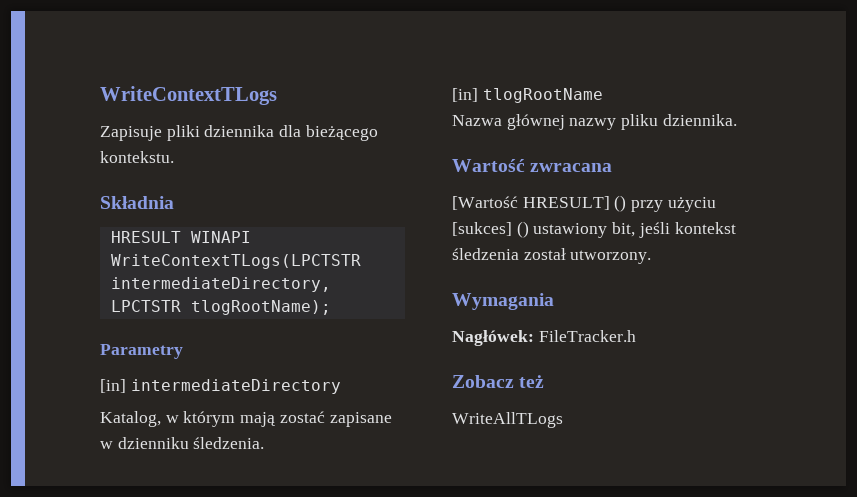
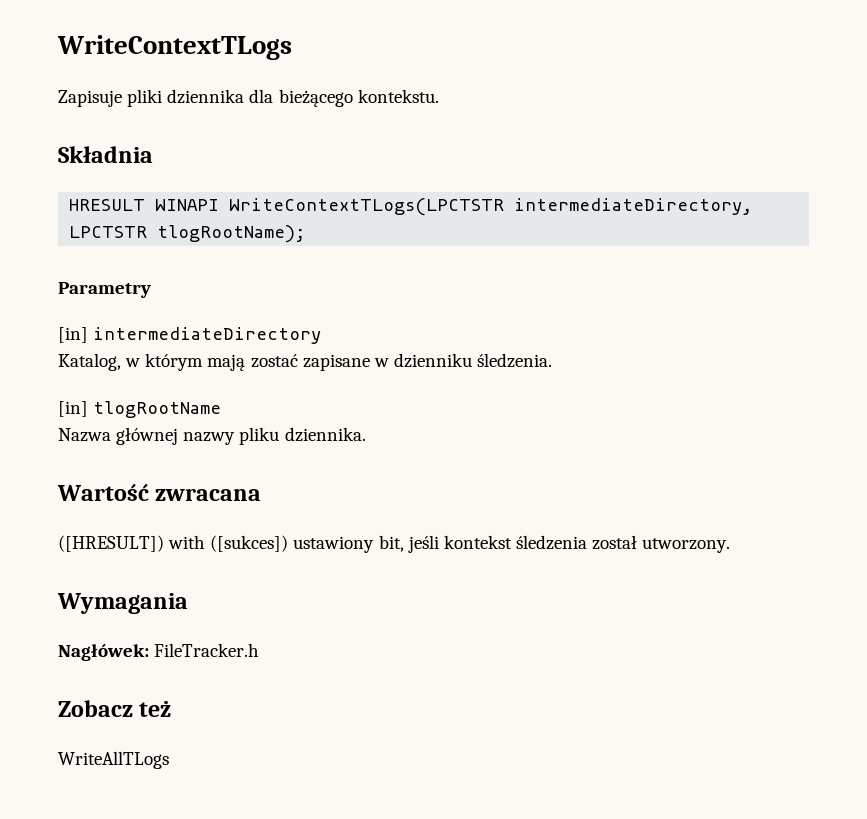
[452,195,716,212] [452,221,529,238] [Wartość HRESULT] () przy użyciu [sukces] () -> [58,535,289,552] ([HRESULT]) with ([sukces])

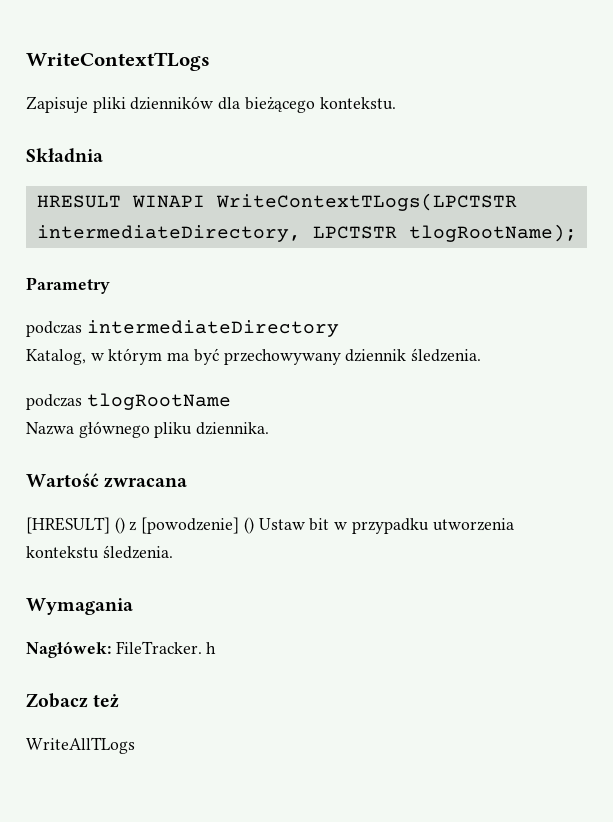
[167,89,245,104] dziennika -> [130,96,214,110] dzienników
[58,327,88,343] [in] -> [26,321,82,337] podczas
[207,353,553,371] [58,401,88,417] mają zostać zapisane w dzienniku śledzenia. // [in] -> [167,348,482,365] [26,394,82,410] ma być przechowywany dziennik śledzenia. // podczas
[116,427,236,445] głównej nazwy -> [78,421,150,438] głównego
[58,535,731,553] ([HRESULT]) with ([sukces]) ustawiony bit, jeśli kontekst śledzenia został utworzony. -> [26,517,514,534] [26,545,173,559] [HRESULT] () z [powodzenie] () Ustaw bit w przypadku utworzenia kontekstu śledzenia.
[154,643,260,657] FileTracker.h -> [115,641,217,654] FileTracker. h

